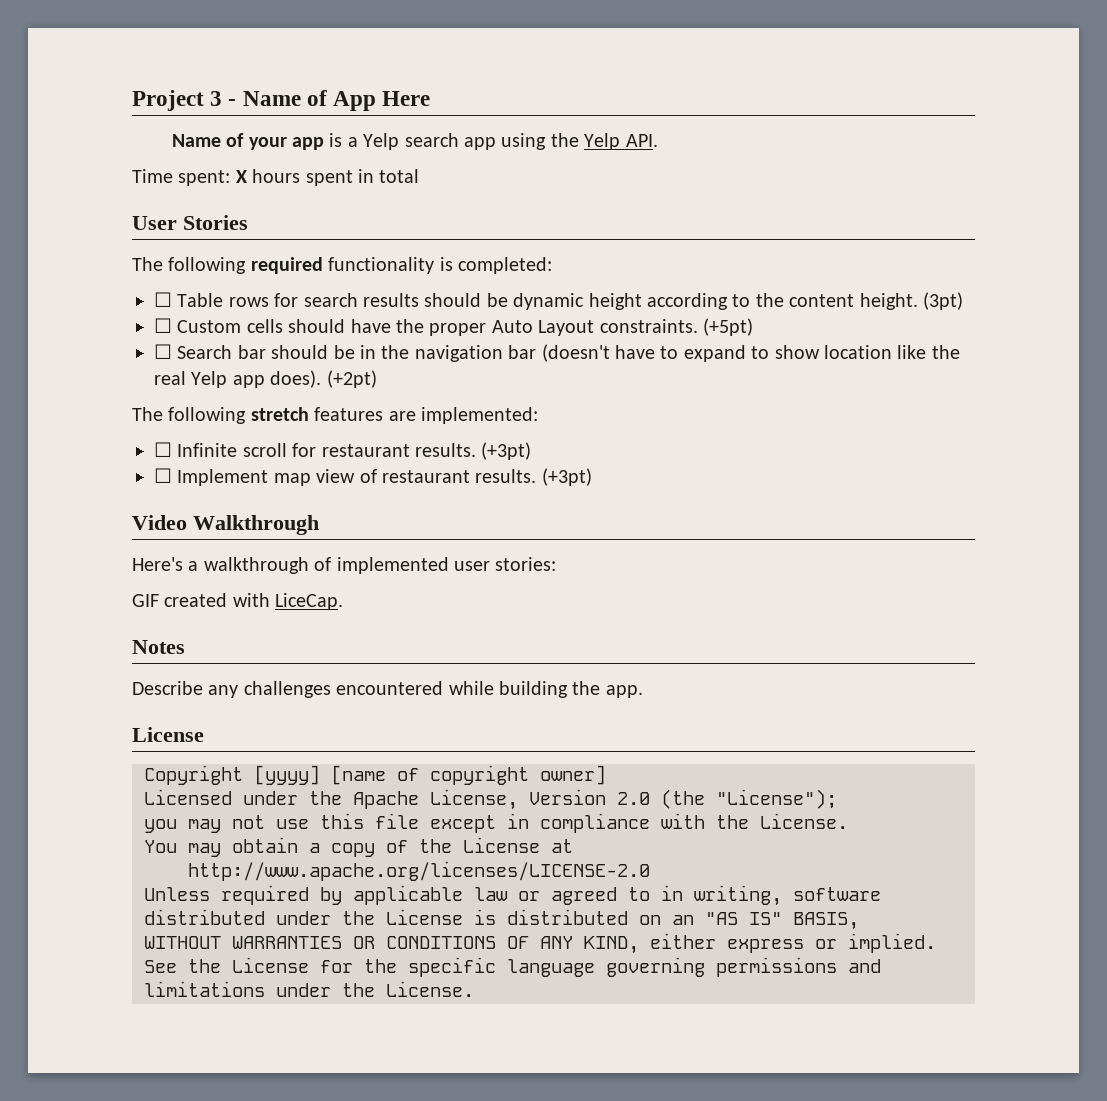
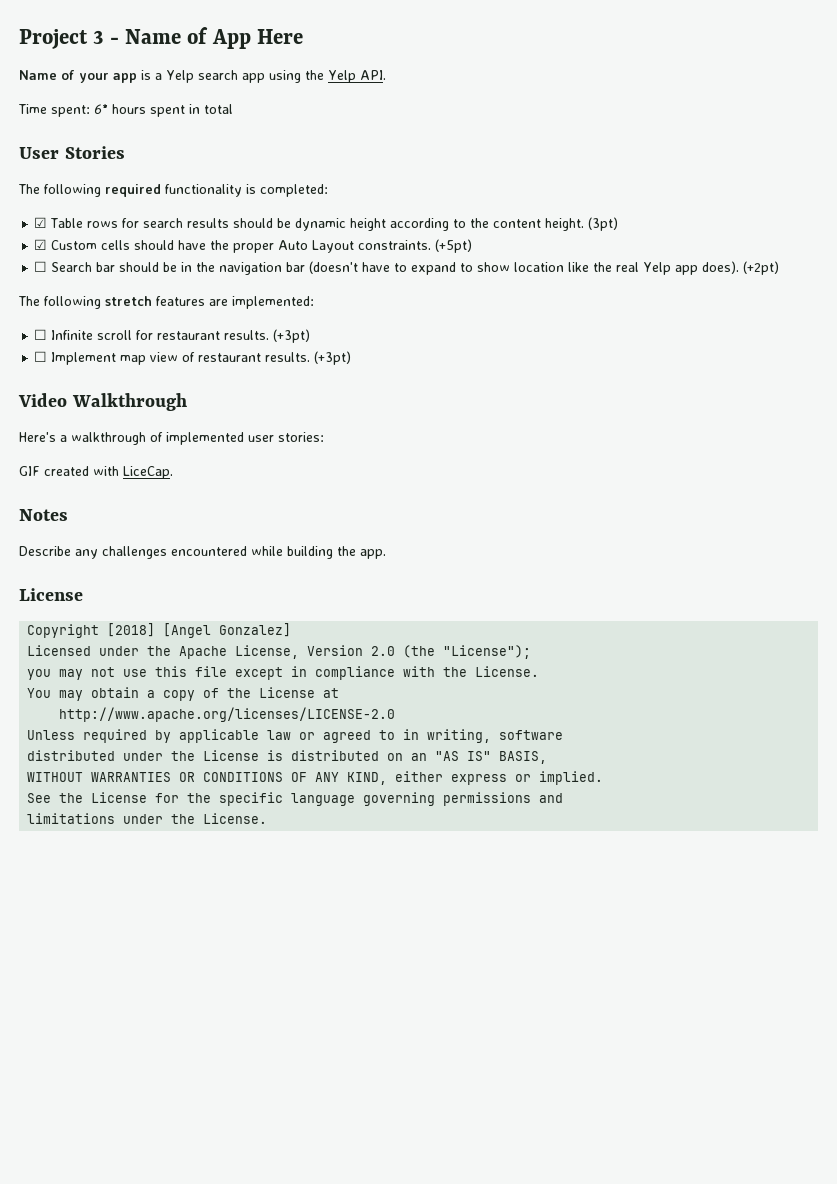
[235,170,247,183] X -> [94,104,108,114] 6*
[154,292,172,307] ☐ -> [34,217,48,228] ☑
[154,318,172,333] ☐ -> [34,239,48,250] ☑
[254,765,606,785] [yyyy] [name of copyright owner] -> [107,623,292,638] [2018] [Angel Gonzalez]

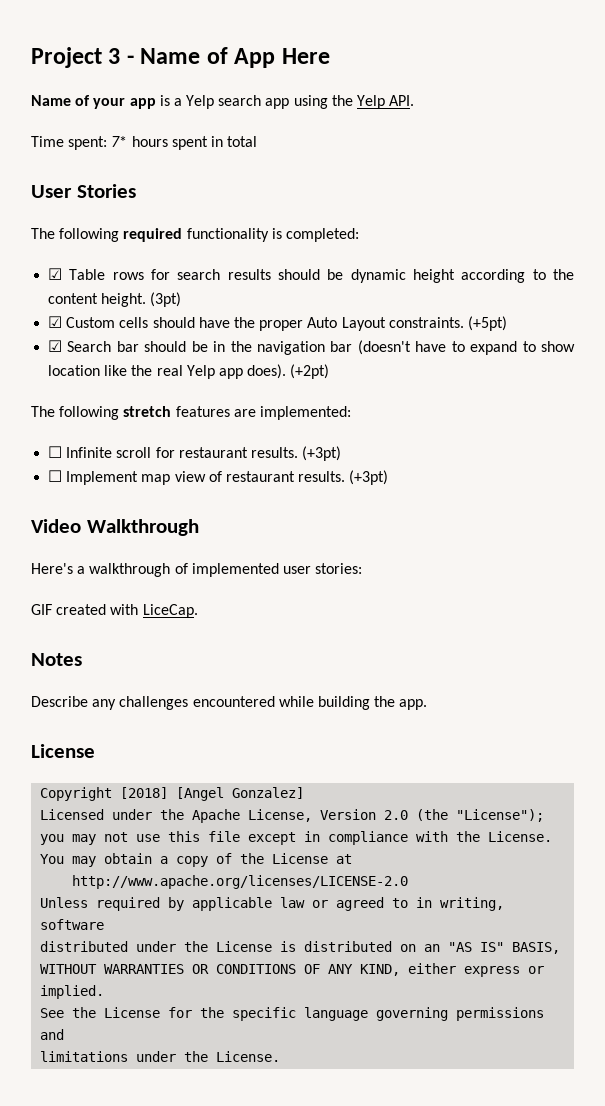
[94,104,108,114] 6* -> [111,136,128,147] 7*
[34,261,48,272] ☐ -> [48,340,63,352] ☑

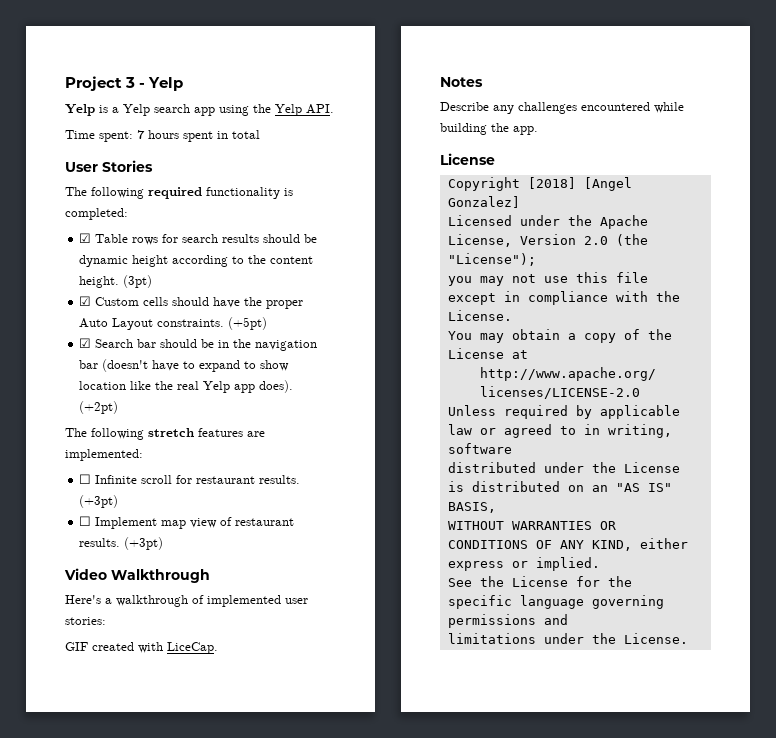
[140,47,330,68] [31,95,156,109] Name of App Here // Name of your app -> [148,77,184,91] [65,104,95,116] Yelp // Yelp
[111,136,128,147] 7* -> [137,130,145,139] 7

